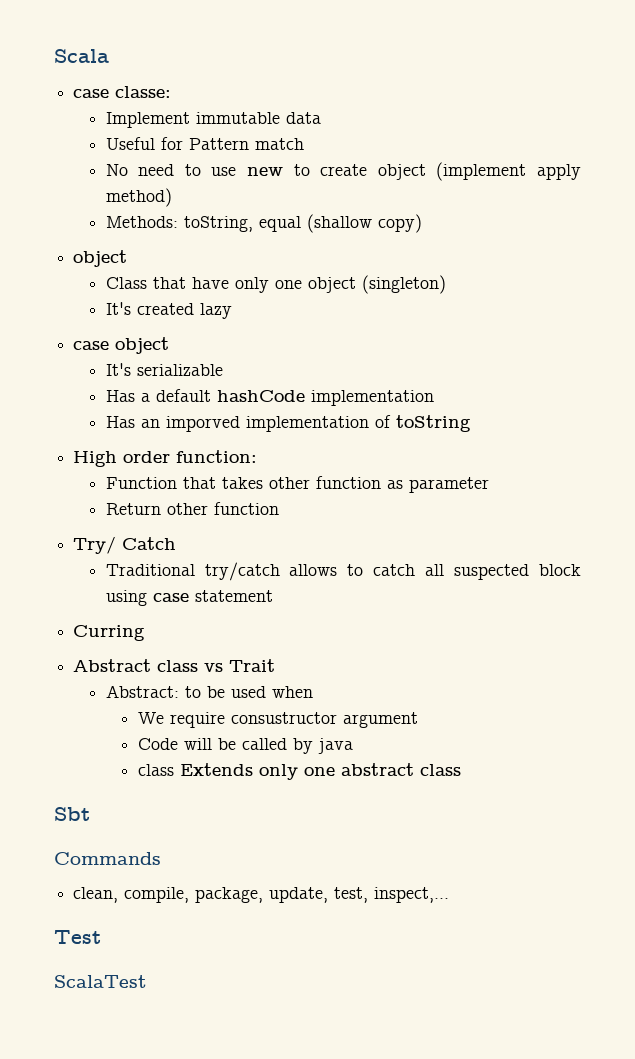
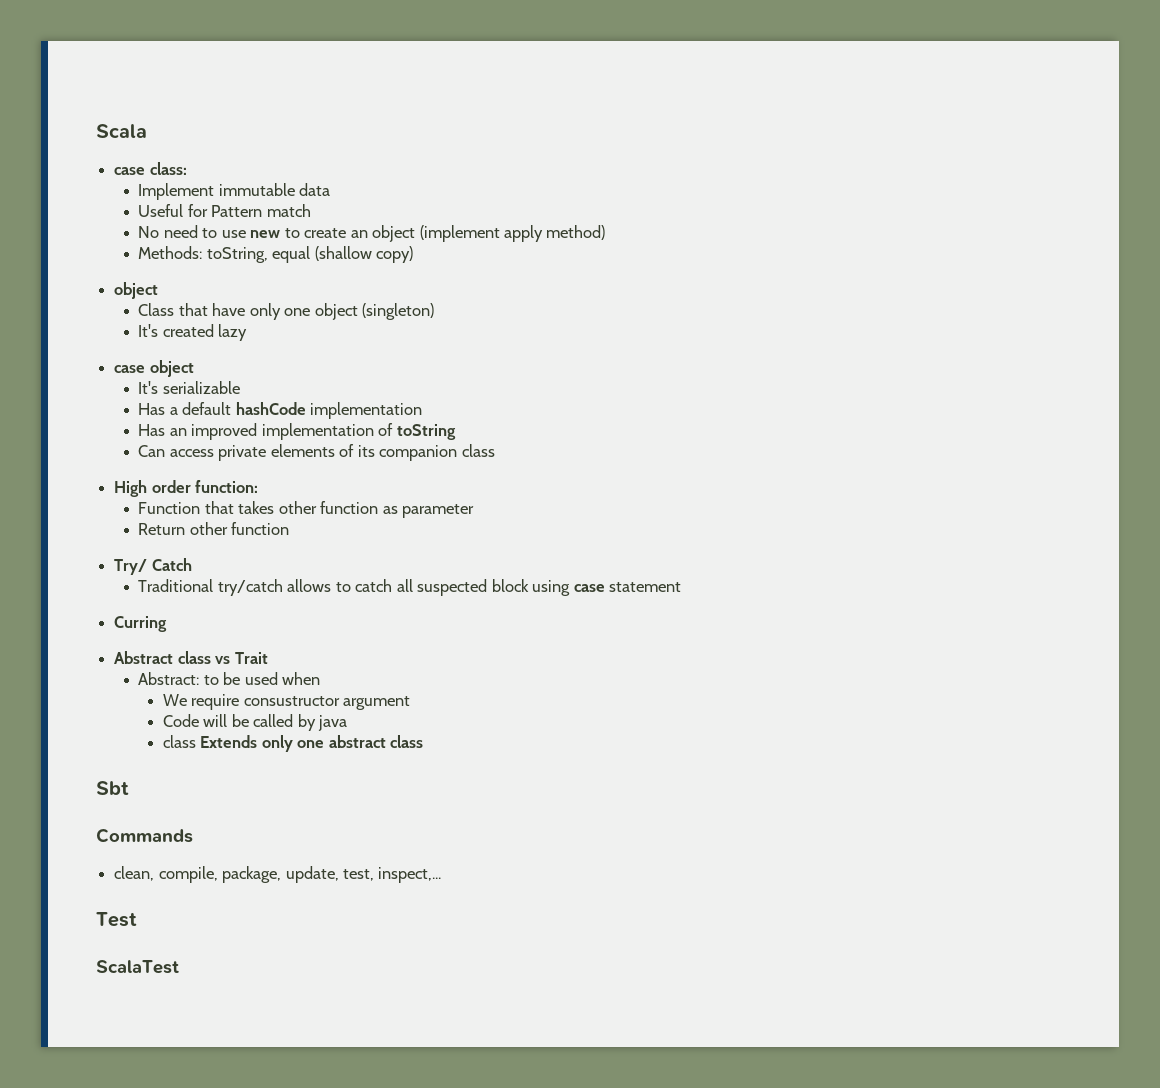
[115,86,172,98] classe: -> [149,162,187,175] class:
(368, 170) none -> [350,230,368,238] an
[165,416,240,432] imporved -> [191,423,258,440] improved
(471, 423) none -> [138,444,495,461] // Can access private elements of its companion class

